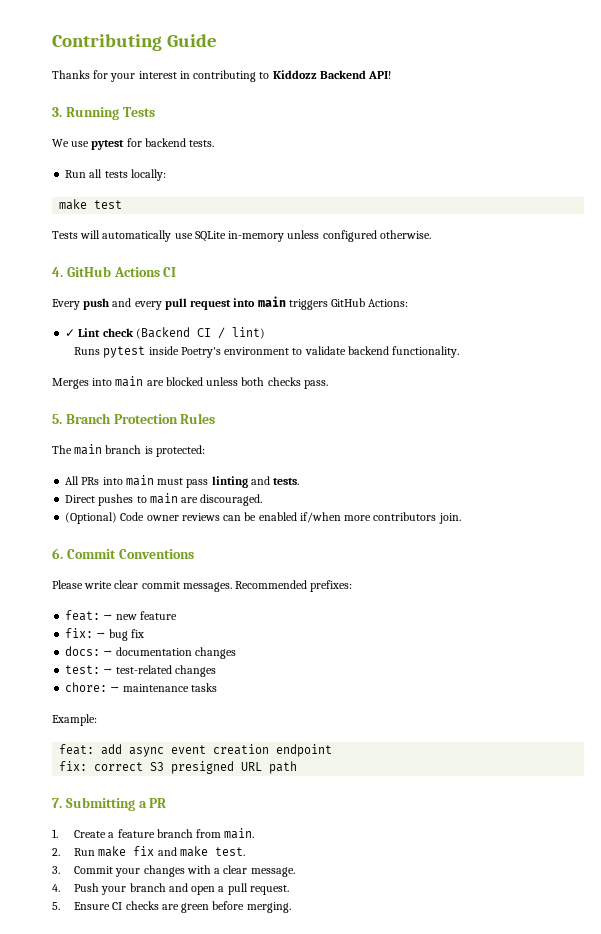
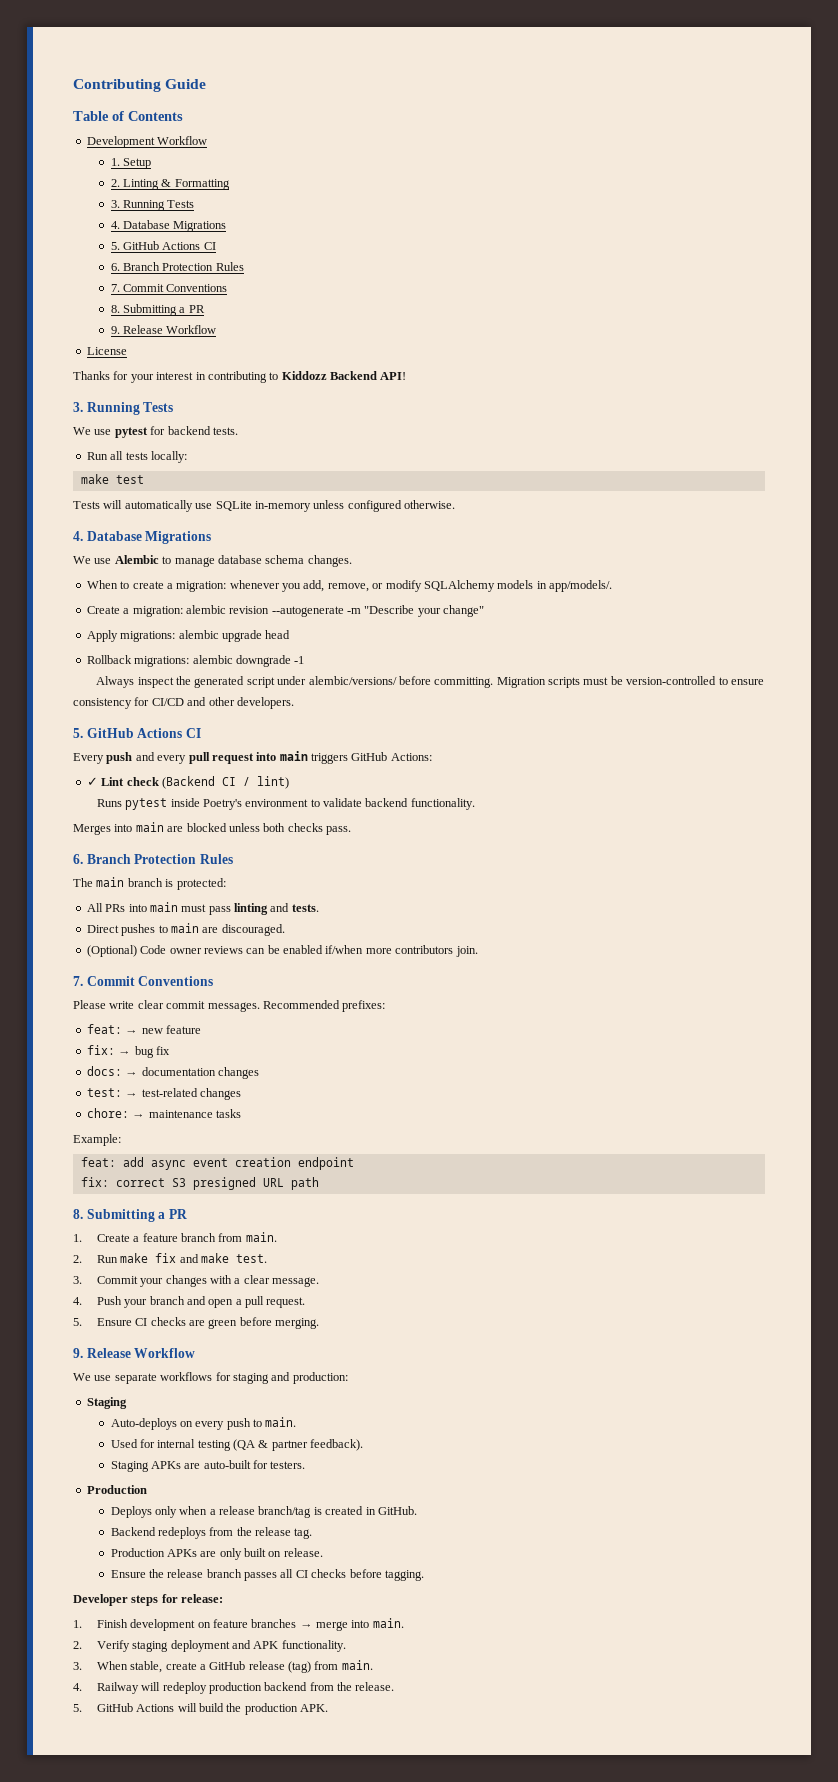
(217, 40) none -> [73,111,183,121] [86,136,208,148] [110,158,151,169] [110,179,230,190] [110,200,195,211] [110,220,227,232] [110,241,216,250] [110,262,244,271] [110,284,228,292] [110,304,205,316] [110,325,217,334] [86,347,127,355] // Table of Contents // Development Workflow // 1. Setup // 2. Linting & Formatting // 3. Running Tests // 4. Database Migrations // 5. GitHub Actions CI // 6. Branch Protection Rules // 7. Commit Conventions // 8. Submitting a PR // 9. Release Workflow // License
(63, 272) none -> [86,531,212,544] [73,555,352,567] [86,580,612,592] [86,605,485,617] [86,630,291,642] [86,655,305,667] [96,676,764,688] [73,697,294,709] [73,728,83,738] Database Migrations // We use Alembic to manage database schema changes. // When to create a migration: whenever you add, remove, or modify SQLAlchemy models in app/models/. // Create a migration: alembic revision --autogenerate -m "Describe your change" // Apply migrations: alembic upgrade head // Rollback migrations: alembic downgrade -1 // Always inspect the generated script under alembic/versions/ before committing. Migration scripts must be version-controlled to ensure consistency for CI/CD and other developers. // 5.
[52,414,62,424] 5. -> [73,854,83,864] 6.
[52,548,63,559] 6. -> [73,976,83,986] 7.
[52,798,62,808] 7. -> [73,1209,83,1219] 8.
(291, 907) none -> [73,1348,196,1358] [73,1372,348,1384] [86,1397,127,1409] [110,1417,297,1430] [110,1439,364,1451] [110,1460,306,1472] [86,1485,147,1494] [110,1506,417,1518] [110,1527,313,1539] [110,1548,323,1560] [110,1569,424,1581] [73,1594,224,1606] [73,1618,404,1631] [73,1640,346,1652] [73,1660,373,1673] [73,1682,395,1694] [73,1703,329,1715] // 9. Release Workflow // We use separate workflows for staging and production: // Staging // Auto-deploys on every push to main. // Used for internal testing (QA & partner feedback). // Staging APKs are auto-built for testers. // Production // Deploys only when a release branch/tag is created in GitHub. // Backend redeploys from the release tag. // Production APKs are only built on release. // Ensure the release branch passes all CI checks before tagging. // Developer steps for release: // 1. Finish development on feature branches → merge into main. // 2. Verify staging deployment and APK functionality. // 3. When stable, create a GitHub release (tag) from main. // 4. Railway will redeploy production backend from the release. // 5. GitHub Actions will build the production APK.

